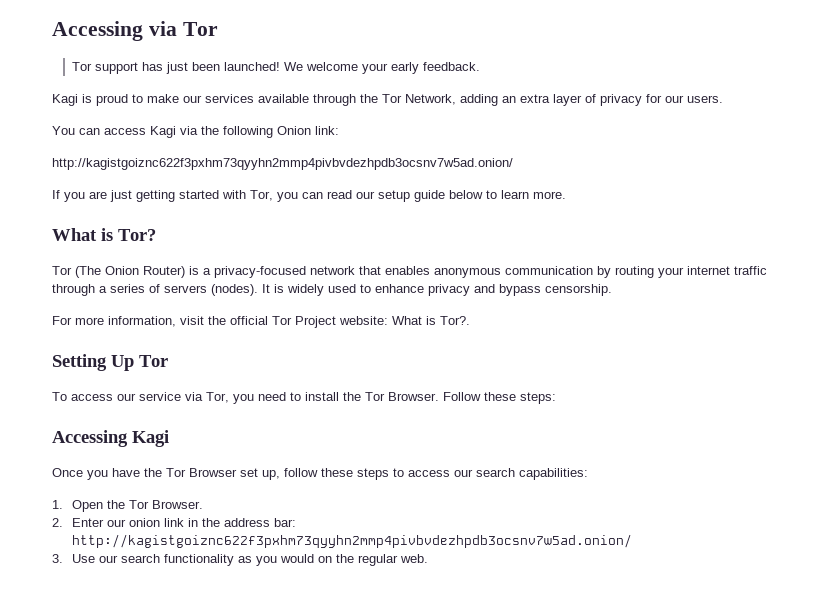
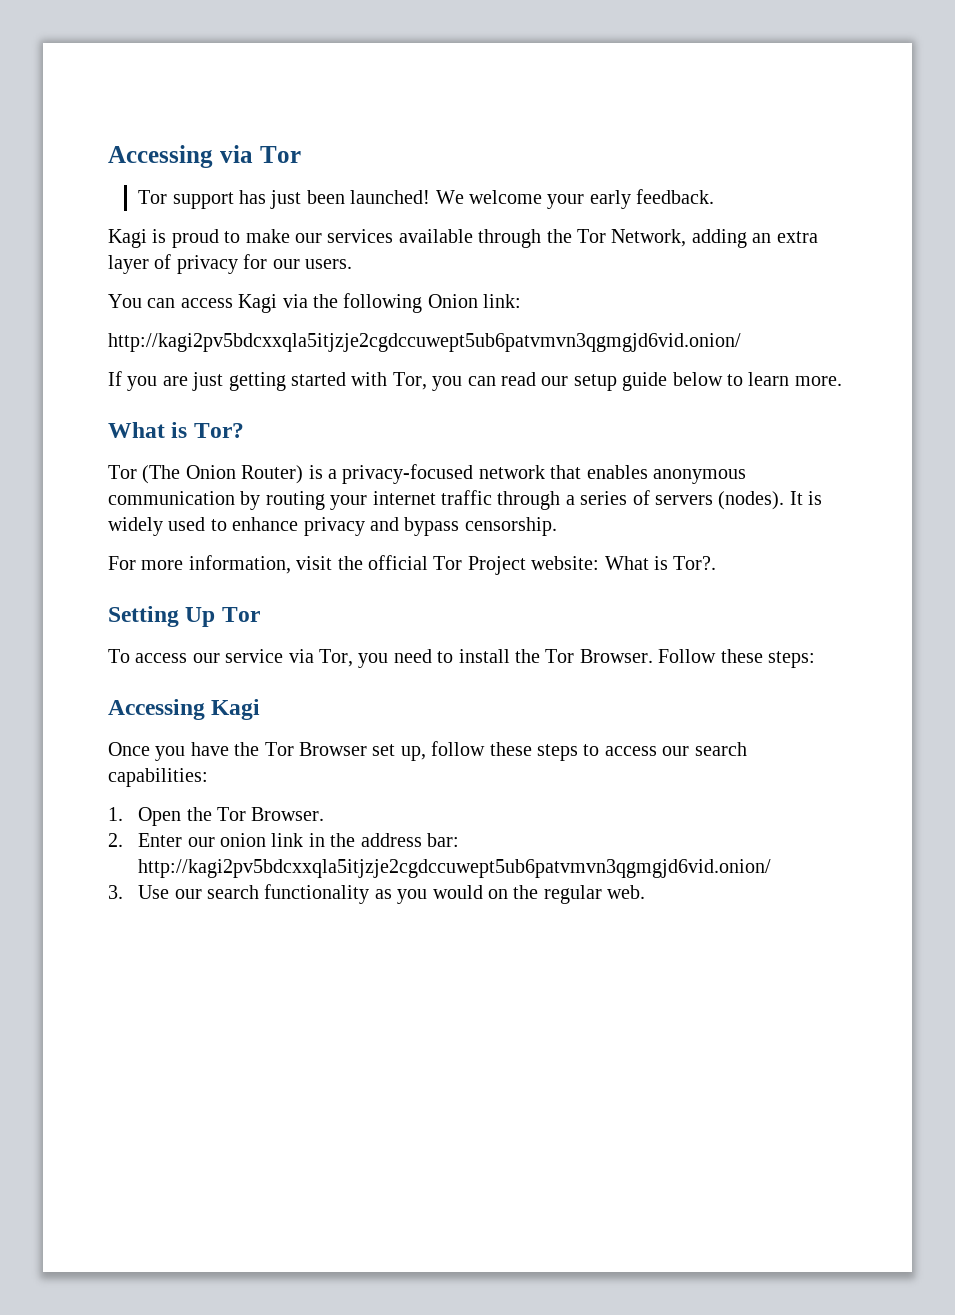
[52,158,513,170] http://kagistgoiznc622f3pxhm73qyyhn2mmp4pivbvdezhpdb3ocsnv7w5ad.onion/ -> [108,333,741,352] http://kagi2pv5bdcxxqla5itjzje2cgdccuwept5ub6patvmvn3qgmgjd6vid.onion/
[72,534,633,548] http://kagistgoiznc622f3pxhm73qyyhn2mmp4pivbvdezhpdb3ocsnv7w5ad.onion/ -> [138,859,772,878] http://kagi2pv5bdcxxqla5itjzje2cgdccuwept5ub6patvmvn3qgmgjd6vid.onion/

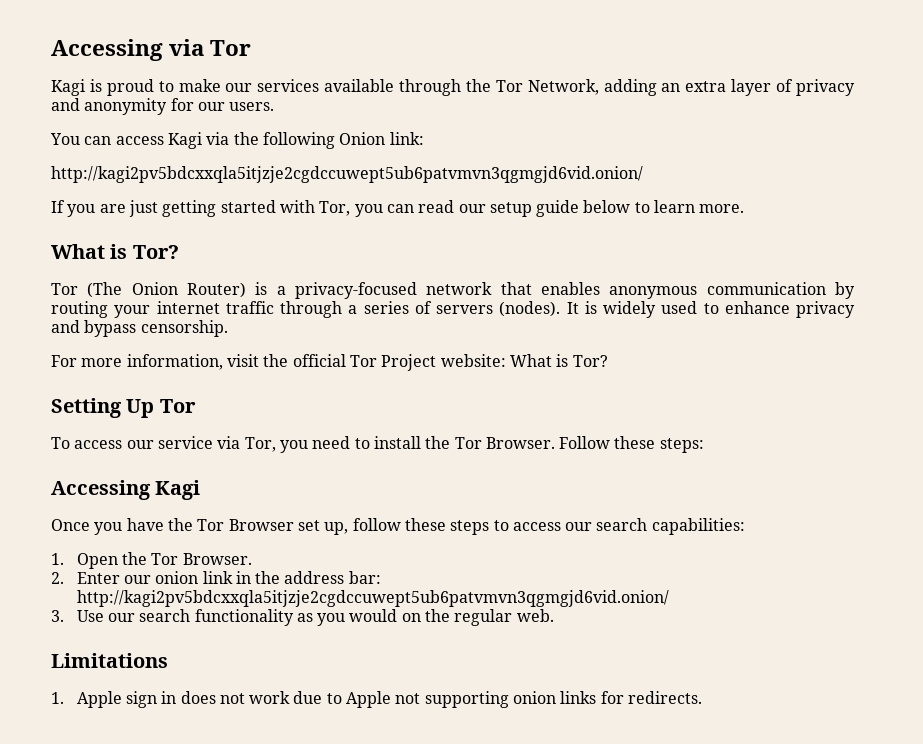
[138,189,715,209] // Tor support has just been launched! We welcome your early feedback. -> (252, 48) none
(238, 264) none -> [51,98,168,115] and anonymity
[673,556,717,570] Tor?. -> [572,355,608,367] Tor?
(646, 892) none -> [51,653,168,668] [51,691,703,708] // Limitations // 1. Apple sign in does not work due to Apple not supporting onion links for redirects.

